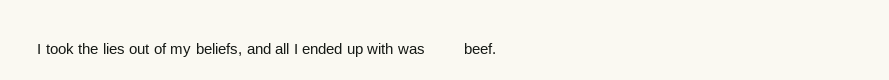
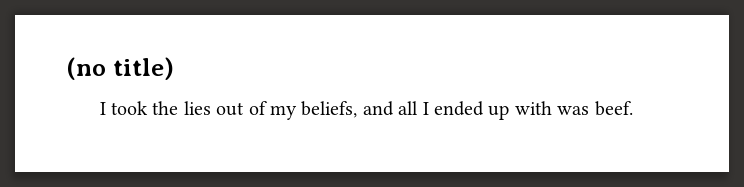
(37, 49) none -> [66,57,174,80] (no title) //

